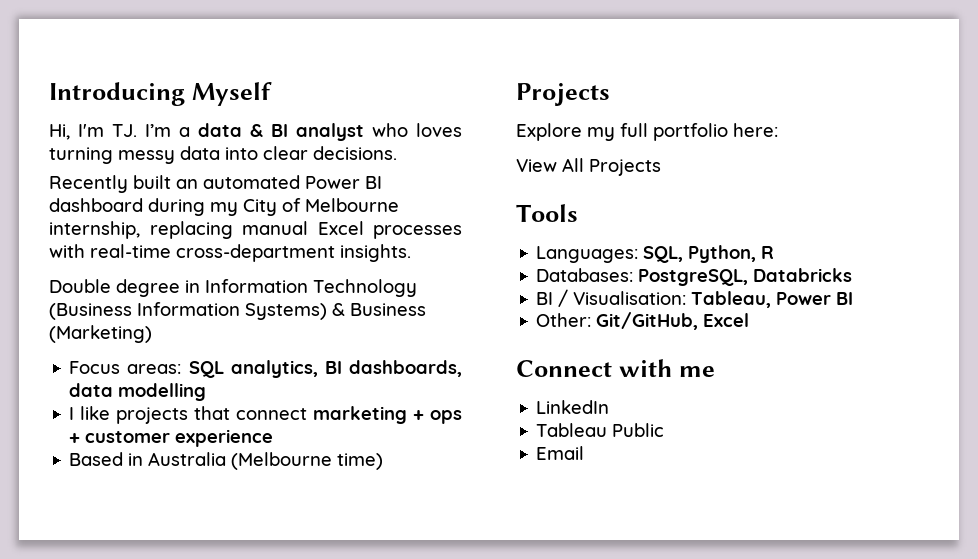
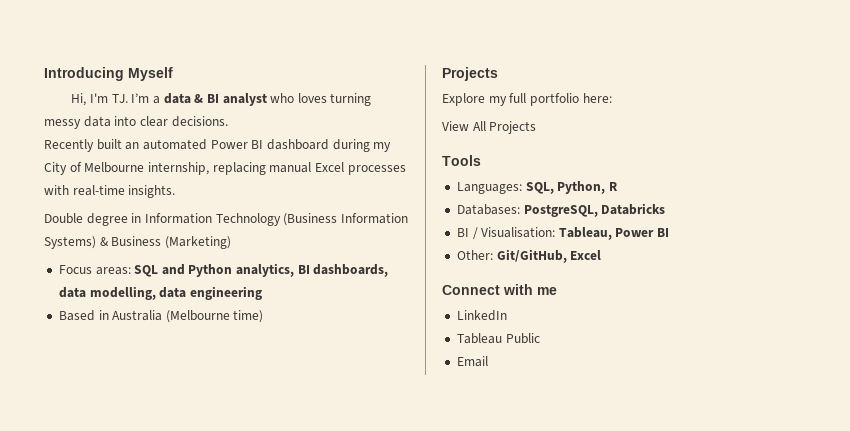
[176,244,335,262] cross-department -> (125, 190) none
(224, 369) none -> [161,264,233,277] and Python
[118,383,207,401] [69,406,462,424] [69,429,274,447] modelling // I like projects that connect marketing + ops + customer experience -> [89,286,262,300] modelling, data engineering

